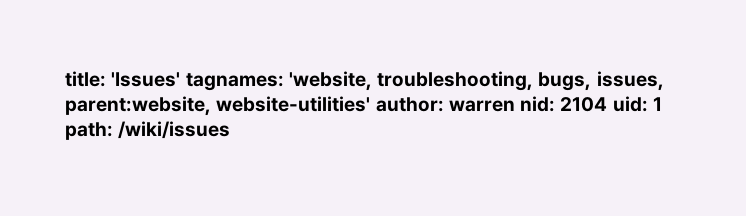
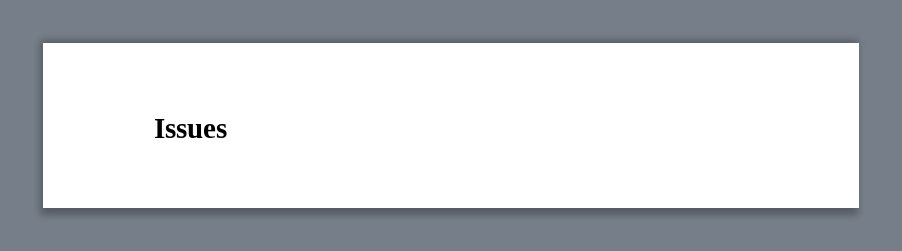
[65,71,664,91] [65,96,662,116] [65,121,231,140] title: 'Issues' tagnames: 'website, troubleshooting, bugs, issues, parent:website, website-utilities' author: warren nid: 2104 uid: 1 path: /wiki/issues -> [154,119,227,138] Issues

